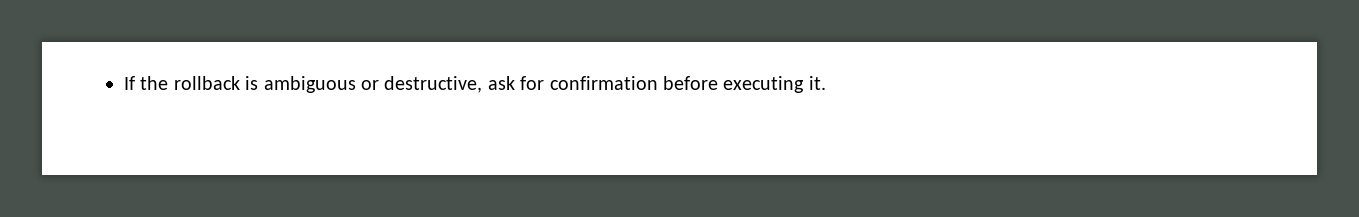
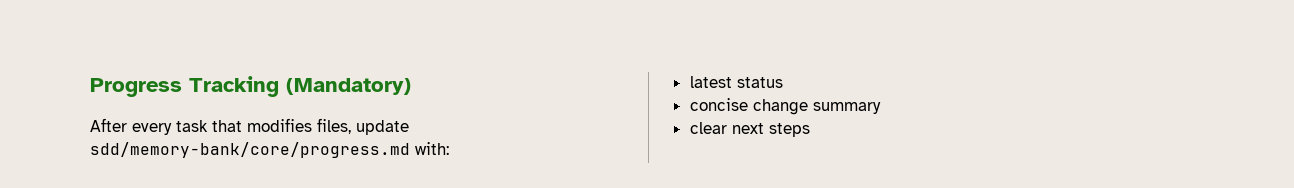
[124,76,826,93] If the rollback is ambiguous or destructive, ask for confirmation before executing it. -> [90,76,411,97] [90,118,409,135] [90,142,449,158] [689,76,783,88] [689,98,881,115] [689,122,810,137] Progress Tracking (Mandatory) // After every task that modifies files, update sdd/memory-bank/core/progress.md with: // latest status // concise change summary // clear next steps

